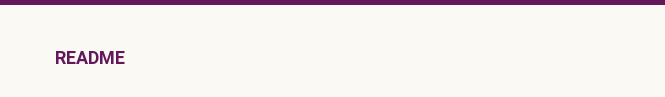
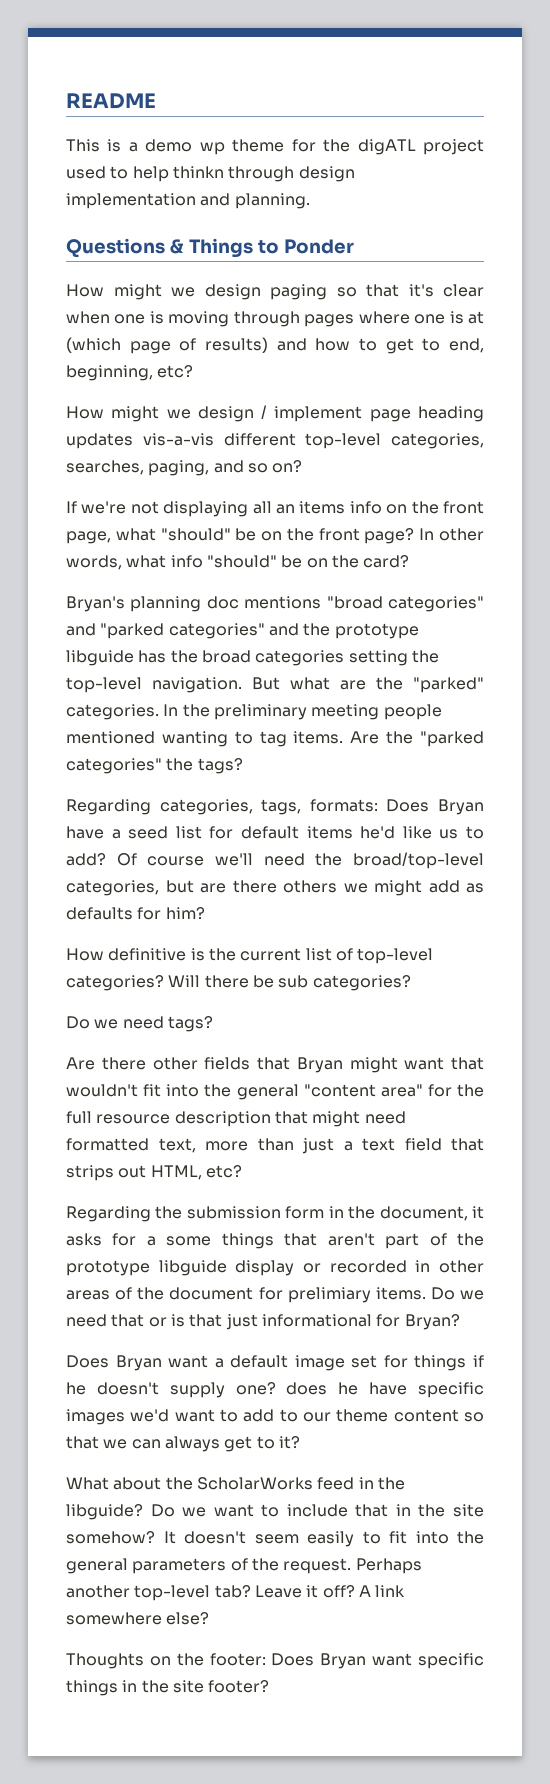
(125, 57) none -> [66,139,485,155] [66,166,355,182] [66,193,310,209] [66,238,354,258] [66,284,484,300] [66,311,485,327] [66,337,485,354] [66,365,194,381] [66,405,484,422] [66,433,484,449] [66,460,303,476] [66,501,484,517] [66,528,484,544] [66,555,410,570] [66,596,485,612] [66,623,419,639] [66,650,439,666] [66,677,484,693] [66,704,442,720] [66,731,484,747] [66,758,243,774] [66,799,485,815] [66,826,485,839] [66,852,484,869] [66,880,484,896] [66,907,205,920] [66,948,434,964] [66,975,411,991] [66,1016,213,1032] [66,1057,484,1073] [66,1084,484,1100] [66,1111,406,1127] [66,1138,484,1154] [66,1165,242,1181] [66,1206,485,1222] [66,1233,485,1249] [66,1260,485,1276] [66,1287,484,1303] [66,1314,460,1330] [66,1355,484,1371] [66,1382,484,1398] [66,1409,484,1425] [66,1436,300,1452] [66,1477,405,1490] [66,1504,484,1520] [66,1531,484,1547] [66,1558,422,1574] [66,1585,406,1601] [66,1612,210,1625] [66,1653,484,1669] [66,1680,270,1696] // This is a demo wp theme for the digATL project used to help thinkn through design implementation and planning. // Questions & Things to Ponder // How might we design paging so that it's clear when one is moving through pages where one is at (which page of results) and how to get to end, beginning, etc? // How might we design / implement page heading updates vis-a-vis different top-level categories, searches, paging, and so on? // If we're not displaying all an items info on the front page, what "should" be on the front page? In other words, what info "should" be on the card? // Bryan's planning doc mentions "broad categories" and "parked categories" and the prototype libguide has the broad categories setting the top-level navigation. But what are the "parked" categories. In the preliminary meeting people mentioned wanting to tag items. Are the "parked categories" the tags? // Regarding categories, tags, formats: Does Bryan have a seed list for default items he'd like us to add? Of course we'll need the broad/top-level categories, but are there others we might add as defaults for him? // How definitive is the current list of top-level categories? Will there be sub categories? // Do we need tags? // Are there other fields that Bryan might want that wouldn't fit into the general "content area" for the full resource description that might need formatted text, more than just a text field that strips out HTML, etc? // Regarding the submission form in the document, it asks for a some things that aren't part of the prototype libguide display or recorded in other areas of the document for prelimiary items. Do we need that or is that just informational for Bryan? // Does Bryan want a default image set for things if he doesn't supply one? does he have specific images we'd want to add to our theme content so that we can always get to it? // What about the ScholarWorks feed in the libguide? Do we want to include that in the site somehow? It doesn't seem easily to fit into the general parameters of the request. Perhaps another top-level tab? Leave it off? A link somewhere else? // Thoughts on the footer: Does Bryan want specific things in the site footer?

